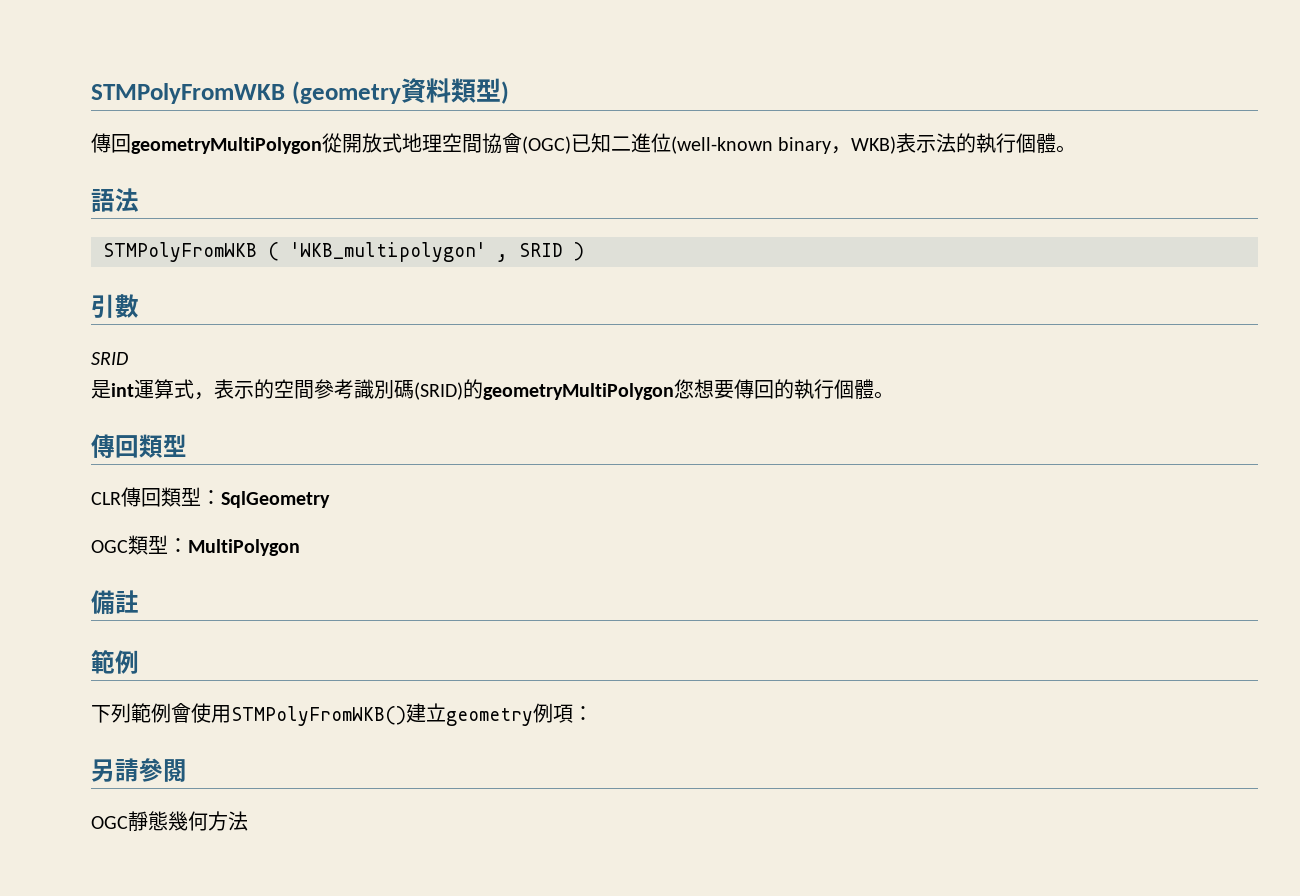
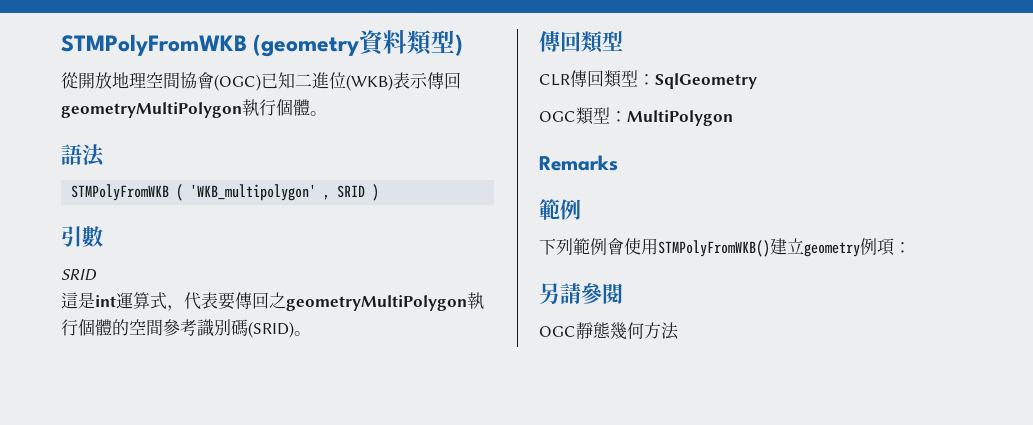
[91,133,402,154] 傳回geometryMultiPolygon從開放式 -> [61,72,112,89] 從開放
[671,133,977,154] (well-known binary，WKB)表示法的 -> [346,72,461,91] [61,102,242,118] (WKB)表示傳回geometryMultiPolygon
(128, 358) none -> [61,292,78,309] 這
[214,379,254,399] 表示 -> [184,292,484,311] [61,319,112,336] 代表要傳回之geometryMultiPolygon執行個體
[463,379,874,400] 的geometryMultiPolygon您想要傳回的執行個體 -> (294, 329) none
[91,590,139,615] 備註 -> [539,155,618,171] Remarks

